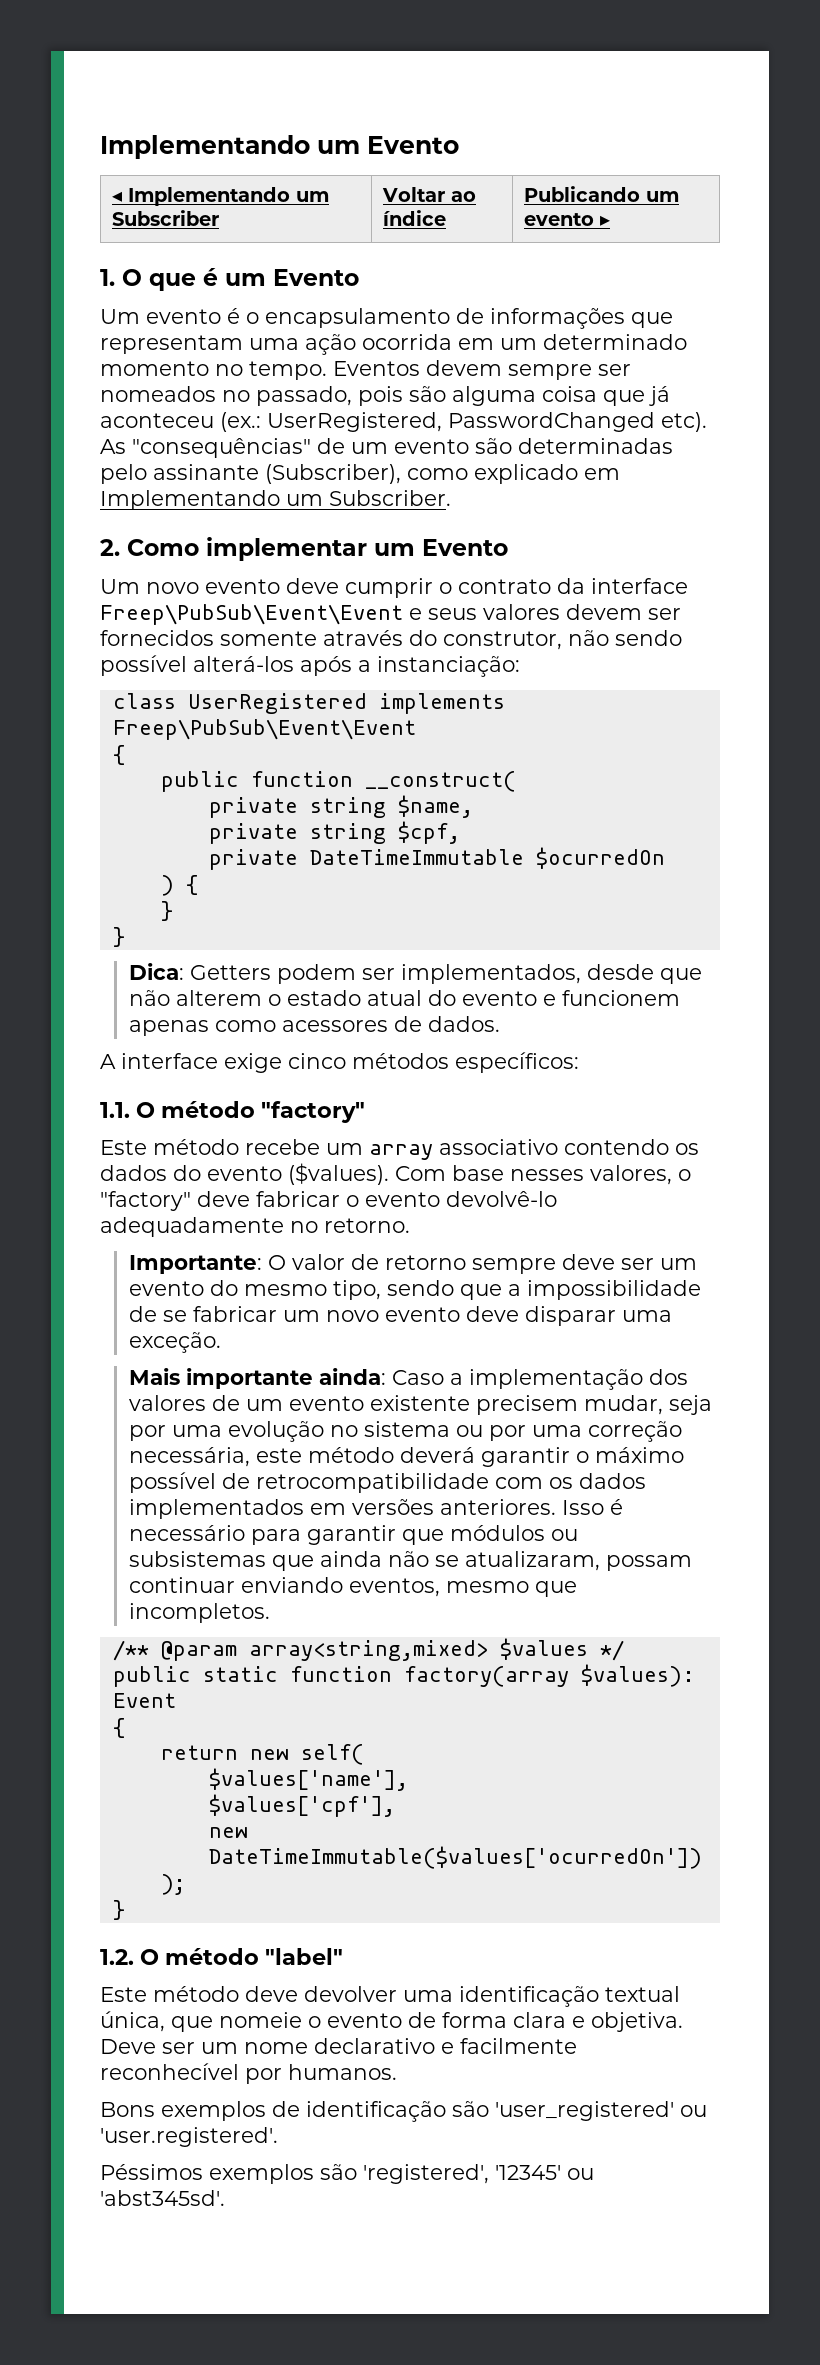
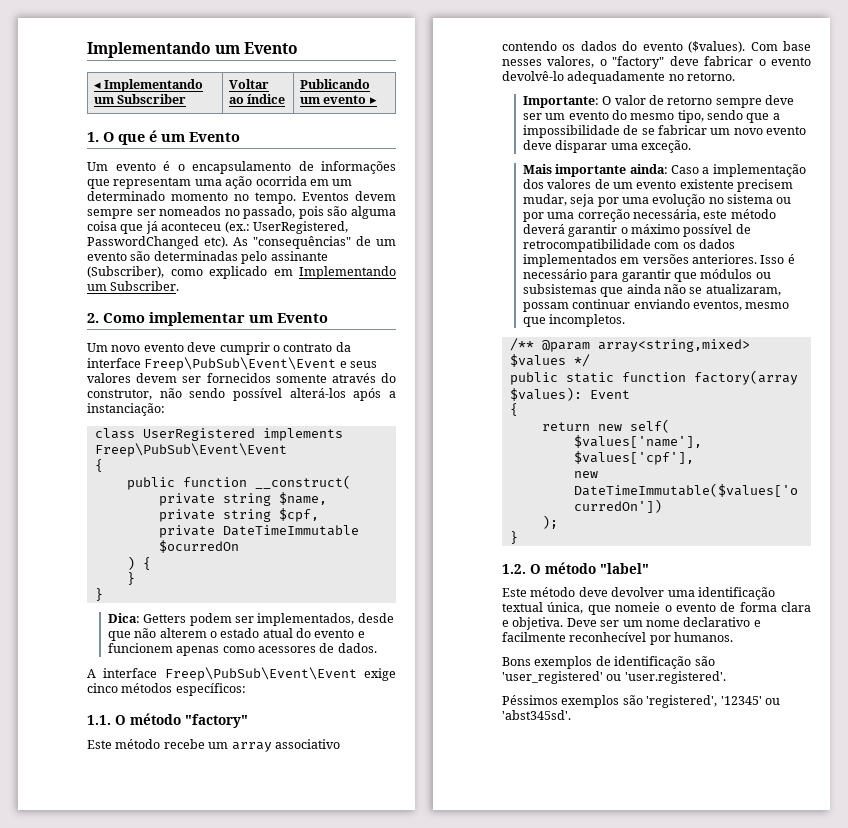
(218, 1061) none -> [164,667,357,681] Freep\PubSub\Event\Event

